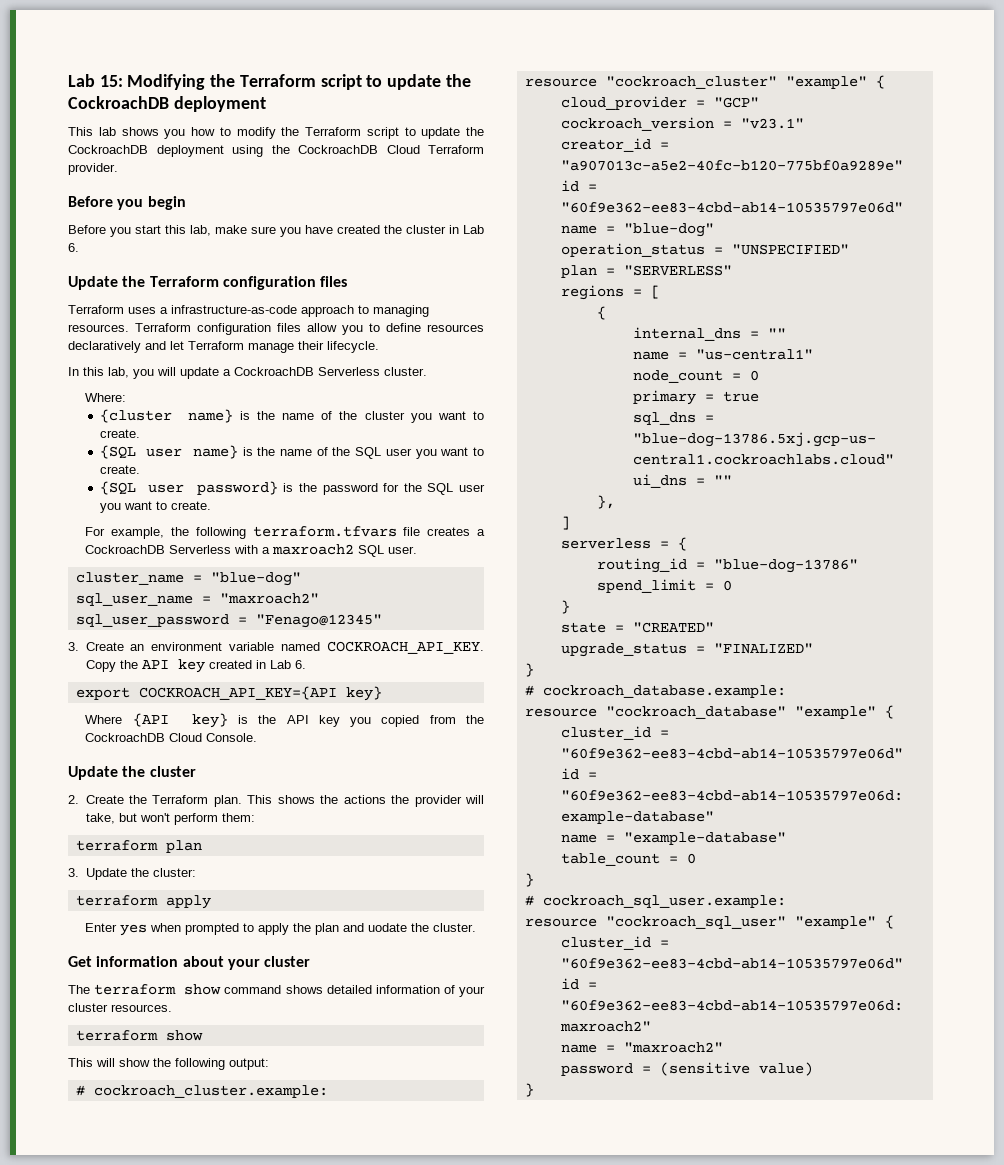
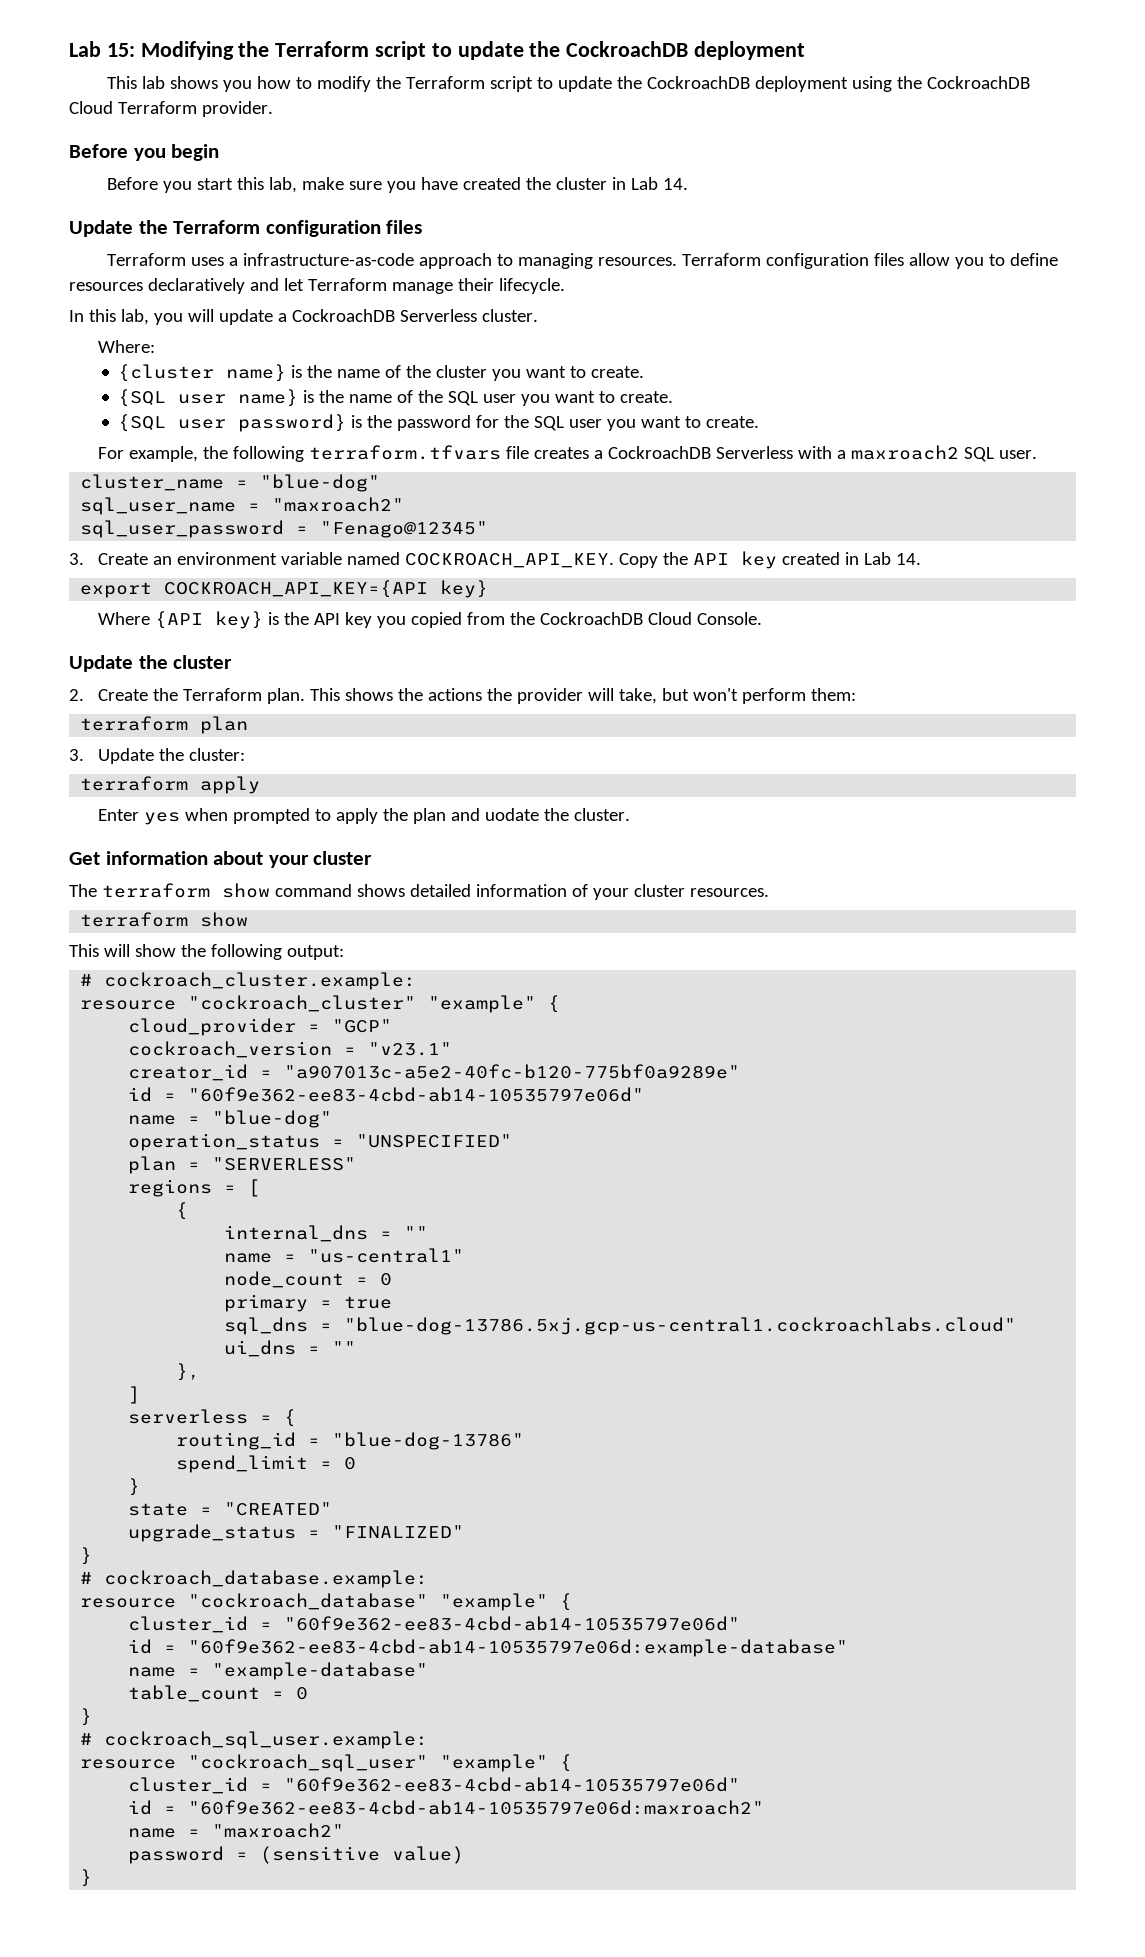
[68,243,79,252] 6. -> [662,178,688,190] 14.
[294,660,306,669] 6. -> [895,553,921,565] 14.

